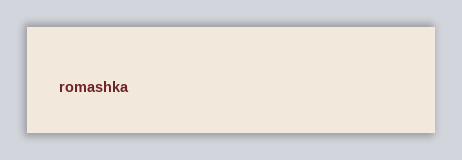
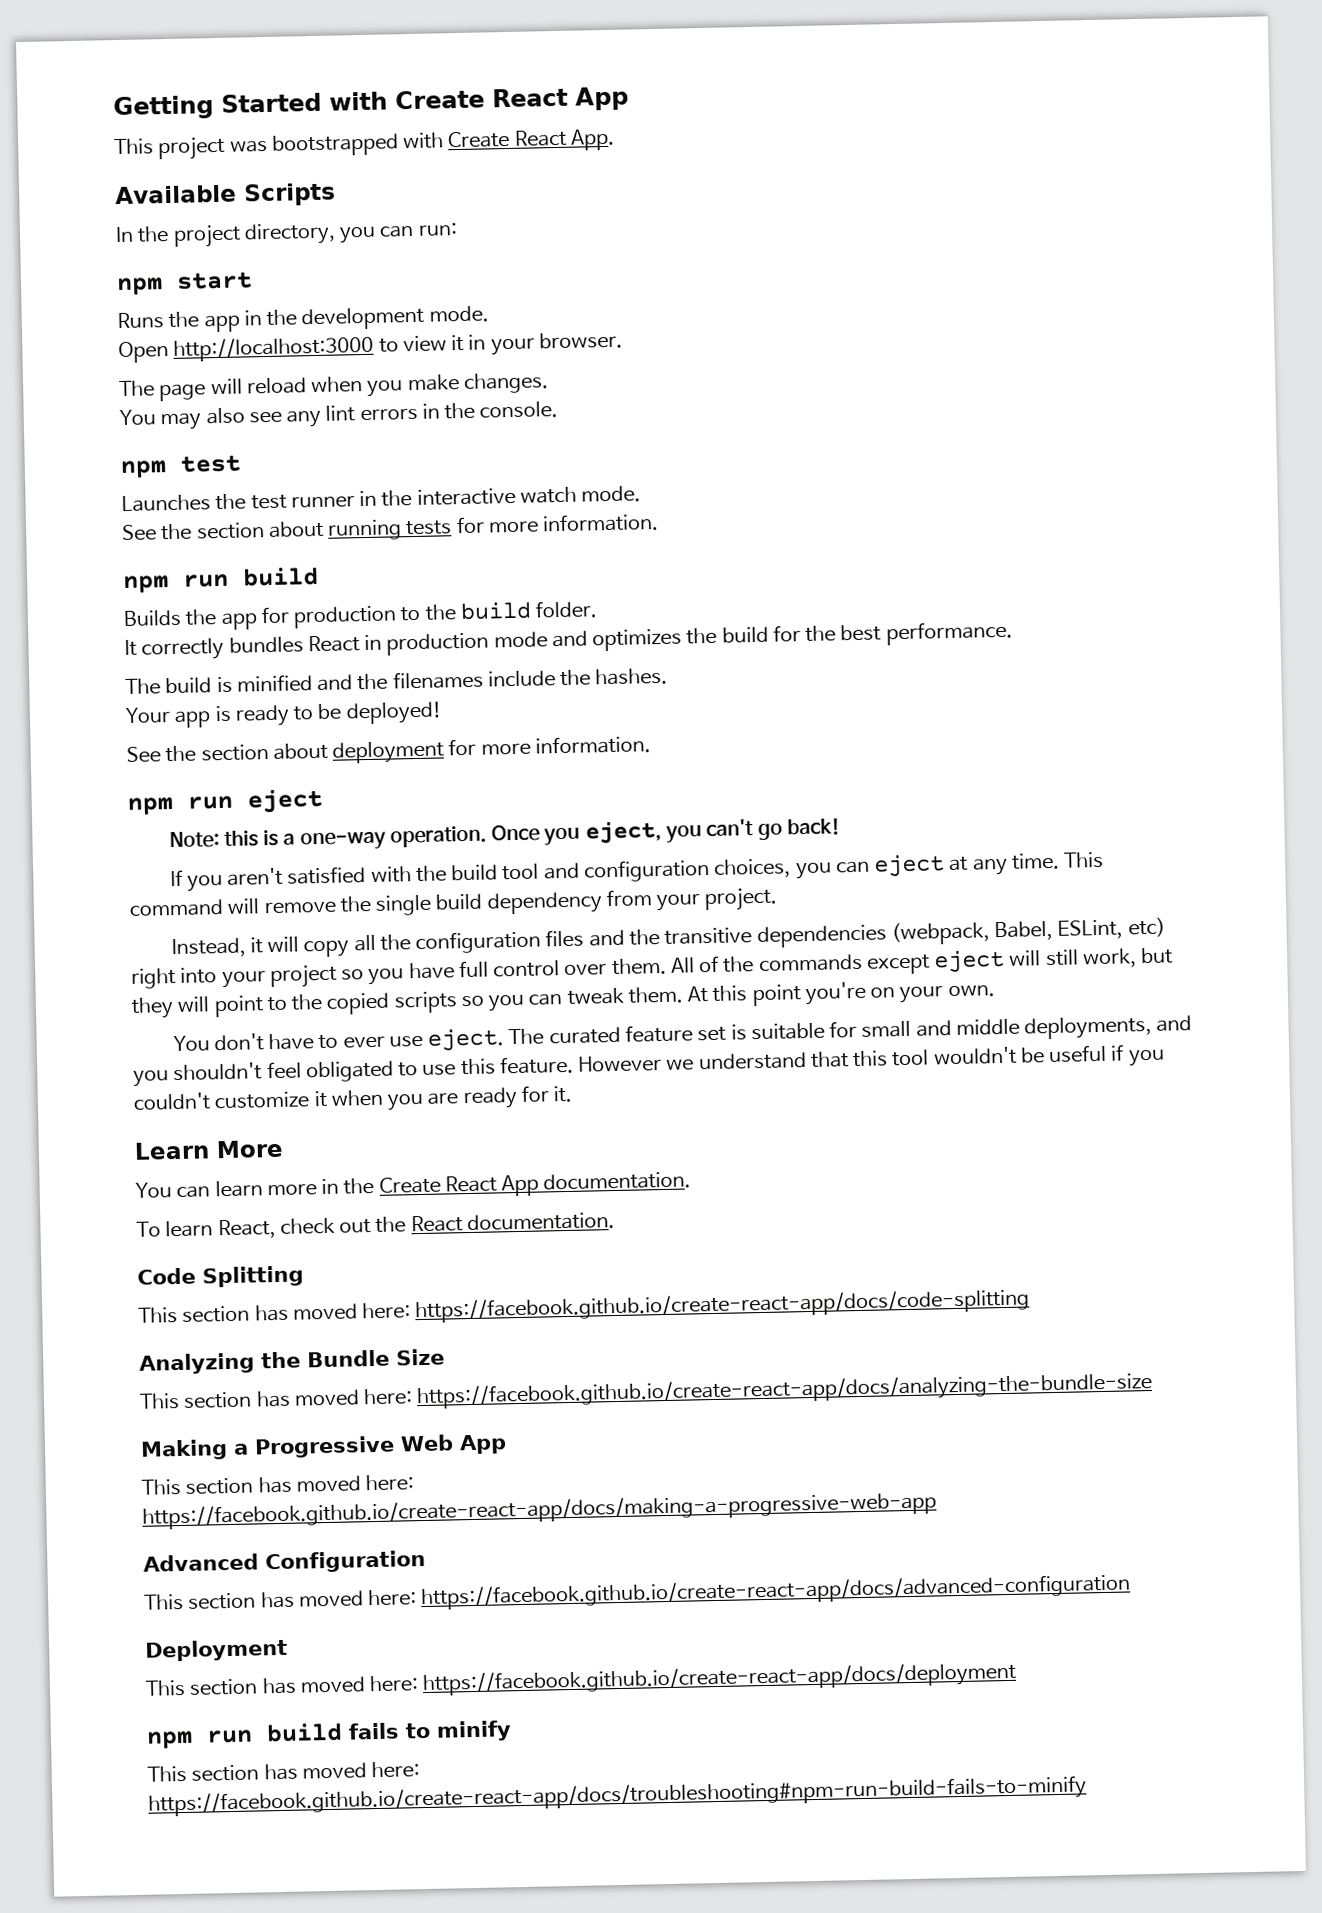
[59,81,129,92] romashka -> [113,86,629,121] [114,128,615,161] [115,182,336,207] [115,222,458,248] [116,271,253,296] [117,305,489,333] [118,331,623,364] [119,372,549,402] [119,400,559,431] [120,454,241,479] [121,485,642,513] [121,512,660,542] [123,566,319,593] [123,600,598,630] [124,620,1013,661] [125,667,669,695] [125,701,443,728] [126,735,651,764] [127,788,323,815] [168,818,841,851] [169,851,1105,892] [129,887,779,917] [170,917,1166,959] [131,947,1174,989] [131,981,995,1019] [172,1015,1193,1052] [133,1044,1165,1087] [133,1085,573,1111] [134,1139,284,1160] [135,1171,692,1199] [136,1212,615,1240] [137,1265,304,1288] [138,1288,1031,1324] [139,1348,445,1375] [139,1371,1154,1410] [140,1434,507,1461] [141,1474,415,1496] [142,1491,937,1530] [143,1549,426,1574] [144,1573,1132,1611] [145,1638,288,1662] [145,1661,1018,1697] [146,1720,512,1749] [147,1761,421,1783] [148,1775,1087,1817] Getting Started with Create React App // This project was bootstrapped with Create React App. // Available Scripts // In the project directory, you can run: // npm start // Runs the app in the development mode. // Open http://localhost:3000 to view it in your browser. // The page will reload when you make changes. // You may also see any lint errors in the console. // npm test // Launches the test runner in the interactive watch mode. // See the section about running tests for more information. // npm run build // Builds the app for production to the build folder. // It correctly bundles React in production mode and optimizes the build for the best performance. // The build is minified and the filenames include the hashes. // Your app is ready to be deployed! // See the section about deployment for more information. // npm run eject // Note: this is a one-way operation. Once you eject, you can't go back! // If you aren't satisfied with the build tool and configuration choices, you can eject at any time. This command will remove the single build dependency from your project. // Instead, it will copy all the configuration files and the transitive dependencies (webpack, Babel, ESLint, etc) right into your project so you have full control over them. All of the commands except eject will still work, but they will point to the copied scripts so you can tweak them. At this point you're on your own. // You don't have to ever use eject. The curated feature set is suitable for small and middle deployments, and you shouldn't feel obligated to use this feature. However we understand that this tool wouldn't be useful if you couldn't customize it when you are ready for it. // Learn More // You can learn more in the Create React App documentation. // To learn React, check out the React documentation. // Code Splitting // This section has moved here: https://facebook.github.io/create-react-app/docs/code-splitting // Analyzing the Bundle Size // This section has moved here: https://facebook.github.io/create-react-app/docs/analyzing-the-bundle-size // Making a Progressive Web App // This section has moved here: https://facebook.github.io/create-react-app/docs/making-a-progressive-web-app // Advanced Configuration // This section has moved here: https://facebook.github.io/create-react-app/docs/advanced-configuration // Deployment // This section has moved here: https://facebook.github.io/create-react-app/docs/deployment // npm run build fails to minify // This section has moved here: https://facebook.github.io/create-react-app/docs/troubleshooting#npm-run-build-fails-to-minify

